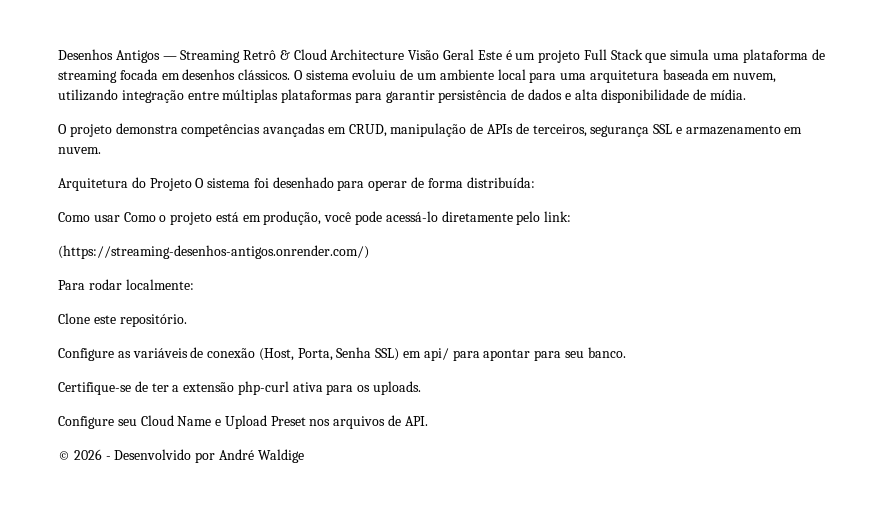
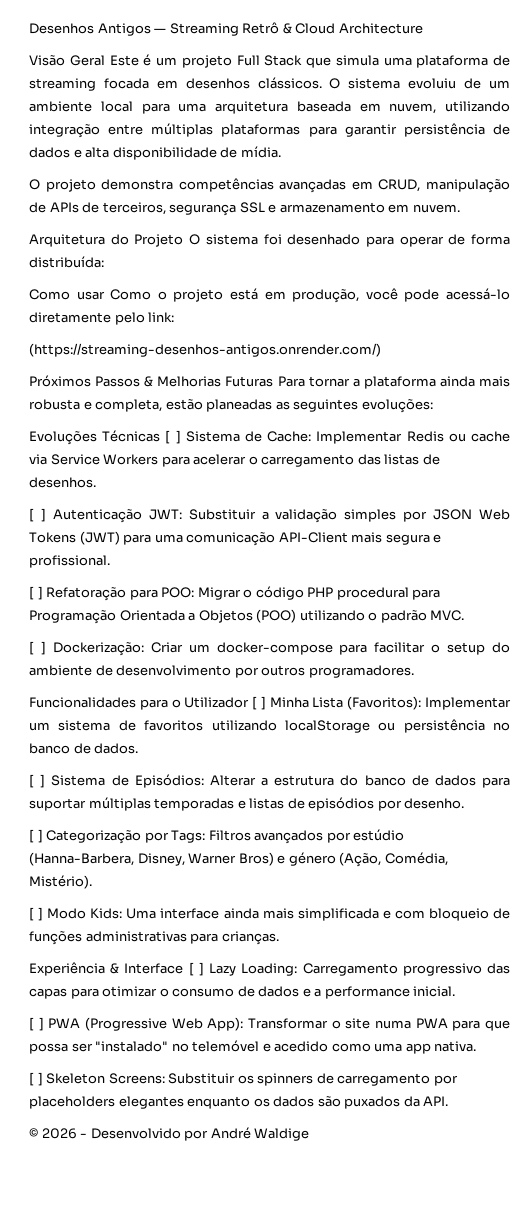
(405, 54) none -> (423, 28) //
[58,279,194,290] [58,313,187,327] [58,347,626,361] [58,381,422,395] [58,415,402,429] Para rodar localmente: // Clone este repositório. // Configure as variáveis de conexão (Host, Porta, Senha SSL) em api/ para apontar para seu banco. // Certifique-se de ter a extensão php-curl ativa para os uploads. // Configure seu Cloud Name e Upload Preset nos arquivos de -> [29,375,511,389] [29,399,433,413] [29,430,510,445] [29,454,440,467] [29,477,96,488] [29,508,510,523] [29,531,442,546] [29,555,110,568] [29,586,441,601] [29,609,465,624] [29,641,510,656] [29,665,414,678] [29,696,511,710] [29,719,510,733] [29,743,139,754] [29,774,511,788] [29,797,465,811] [29,829,405,844] [29,852,448,867] [29,875,92,889] [29,907,510,921] [29,931,279,945] [29,962,511,976] [29,986,456,999] [29,1017,511,1031] [29,1040,477,1054] [29,1072,458,1086] [29,1096,420,1109] Próximos Passos & Melhorias Futuras Para tornar a plataforma ainda mais robusta e completa, estão planeadas as seguintes evoluções: // Evoluções Técnicas [ ] Sistema de Cache: Implementar Redis ou cache via Service Workers para acelerar o carregamento das listas de desenhos. // [ ] Autenticação JWT: Substituir a validação simples por JSON Web Tokens (JWT) para uma comunicação API-Client mais segura e profissional. // [ ] Refatoração para POO: Migrar o código PHP procedural para Programação Orientada a Objetos (POO) utilizando o padrão MVC. // [ ] Dockerização: Criar um docker-compose para facilitar o setup do ambiente de desenvolvimento por outros programadores. // Funcionalidades para o Utilizador [ ] Minha Lista (Favoritos): Implementar um sistema de favoritos utilizando localStorage ou persistência no banco de dados. // [ ] Sistema de Episódios: Alterar a estrutura do banco de dados para suportar múltiplas temporadas e listas de episódios por desenho. // [ ] Categorização por Tags: Filtros avançados por estúdio (Hanna-Barbera, Disney, Warner Bros) e género (Ação, Comédia, Mistério). // [ ] Modo Kids: Uma interface ainda mais simplificada e com bloqueio de funções administrativas para crianças. // Experiência & Interface [ ] Lazy Loading: Carregamento progressivo das capas para otimizar o consumo de dados e a performance inicial. // [ ] PWA (Progressive Web App): Transformar o site numa PWA para que possa ser "instalado" no telemóvel e acedido como uma app nativa. // [ ] Skeleton Screens: Substituir os spinners de carregamento por placeholders elegantes enquanto os dados são puxados da

